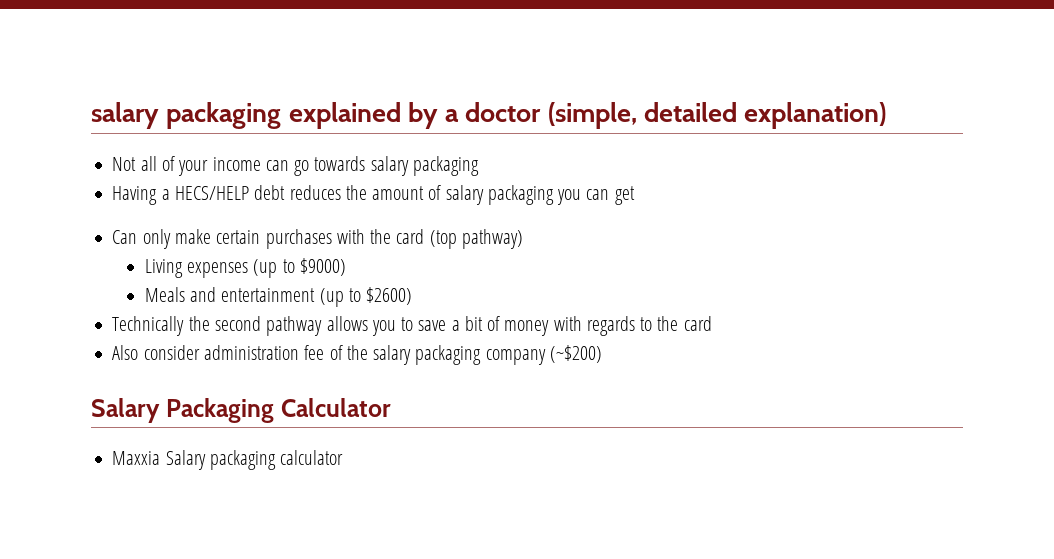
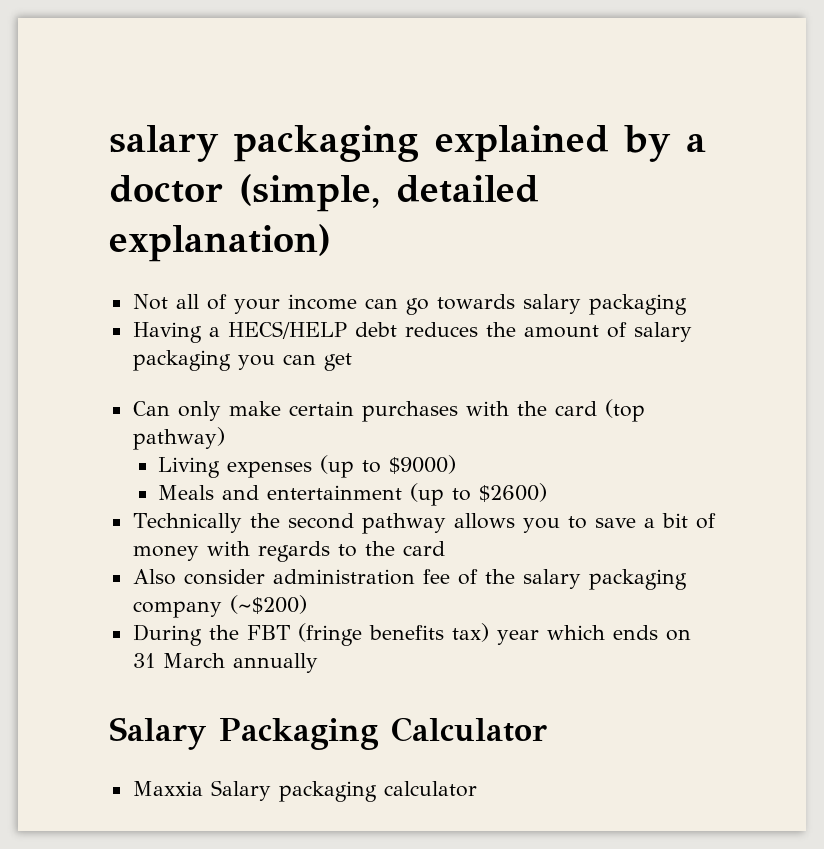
(602, 354) none -> [132,623,691,646] [132,653,318,673] // During the FBT (fringe benefits tax) year which ends on 31 March annually

